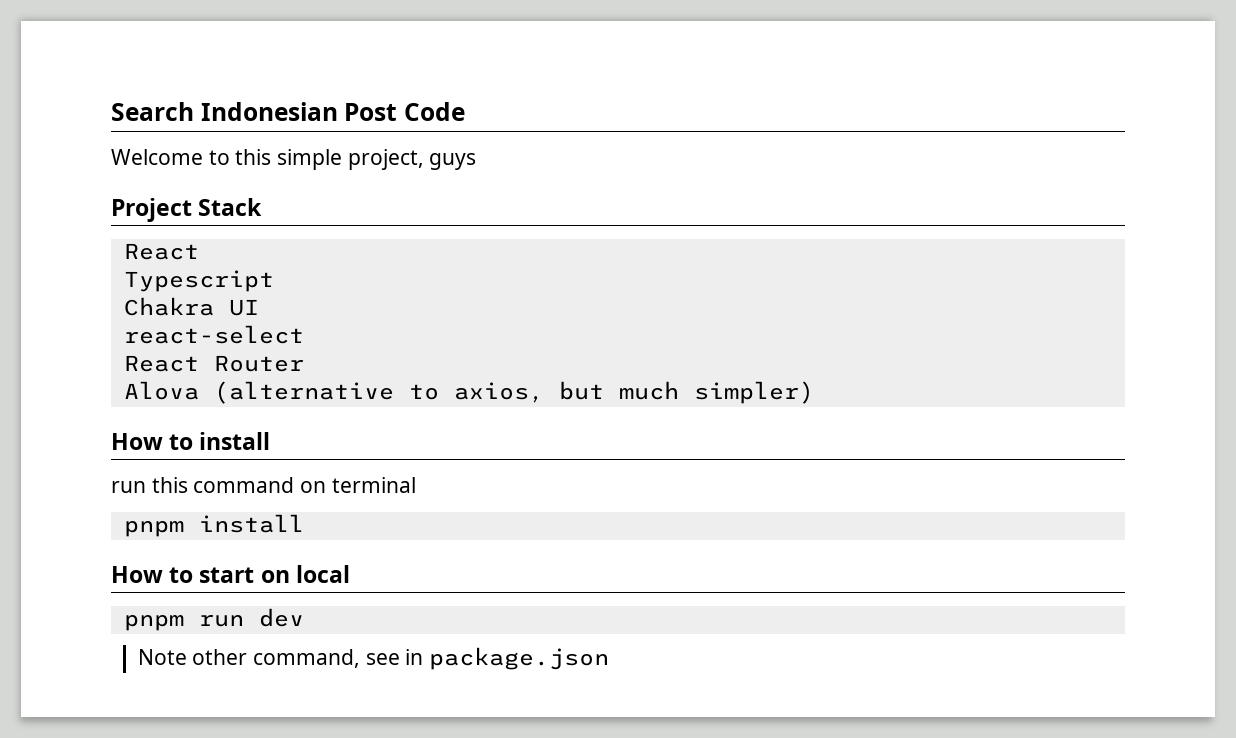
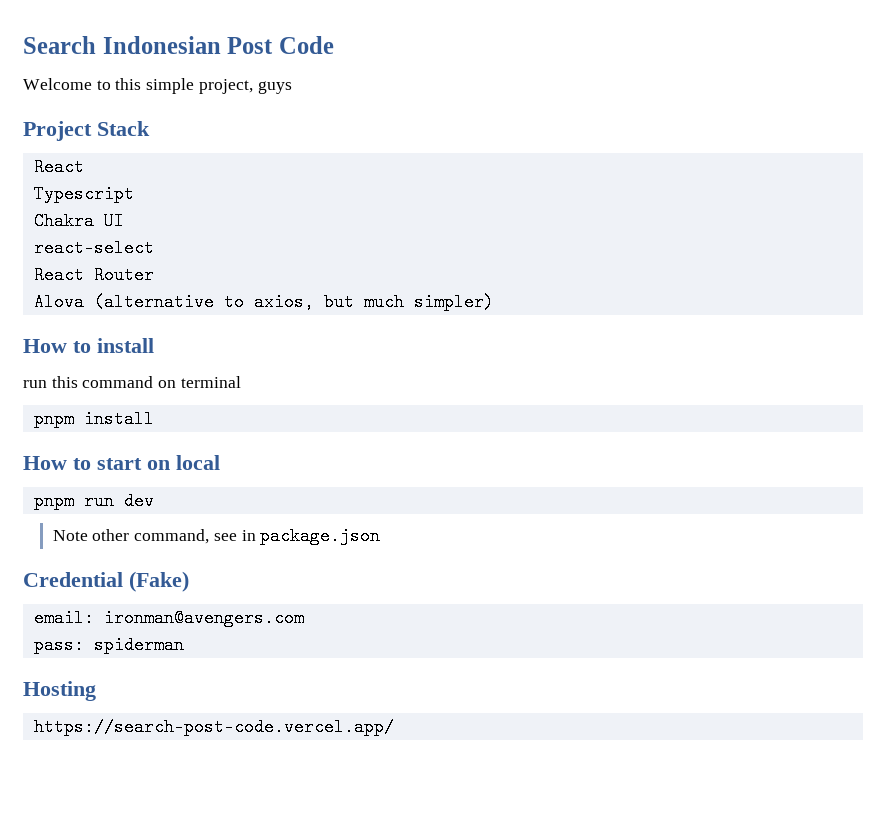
(610, 658) none -> [23,571,189,592] [33,609,304,627] [33,636,184,654] [23,681,96,701] [33,718,394,736] // Credential (Fake) // email: ironman@avengers.com // pass: spiderman // Hosting // https://search-post-code.vercel.app/

